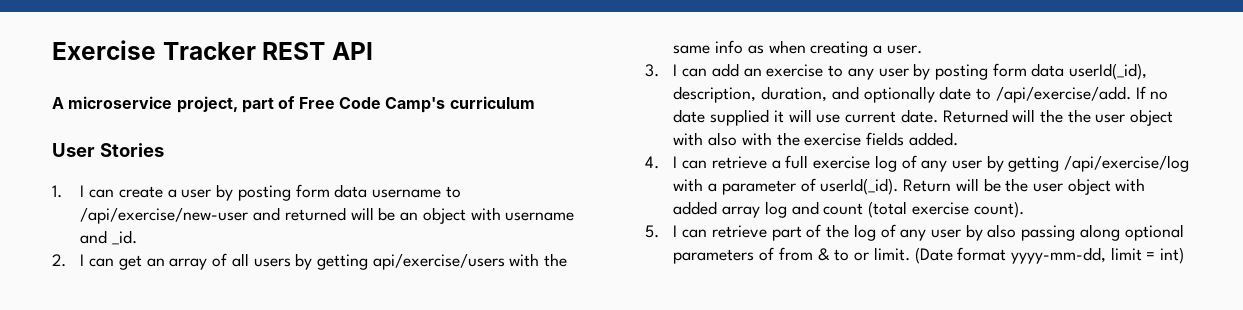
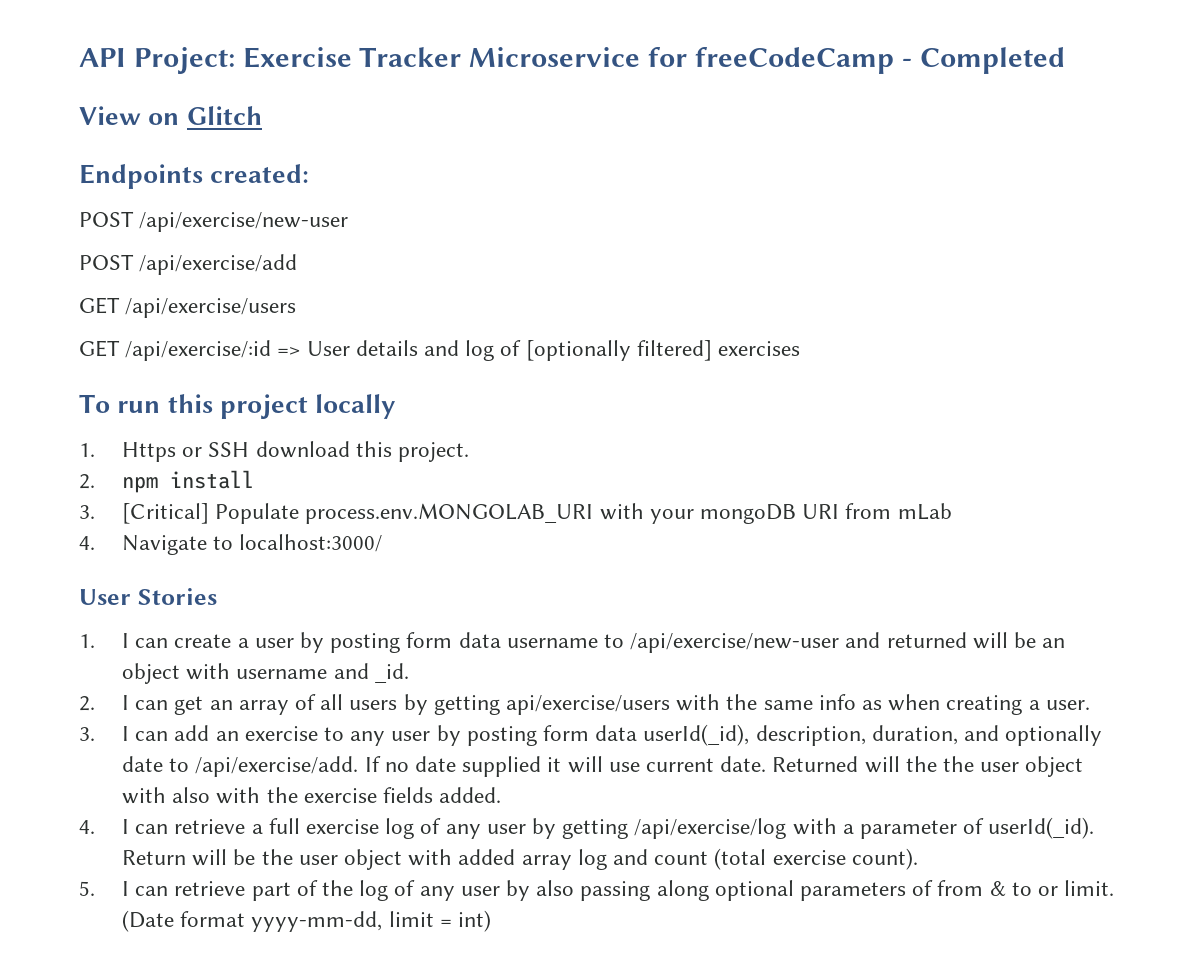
[52,40,373,60] [52,96,535,113] Exercise Tracker REST API // A microservice project, part of Free Code Camp's curriculum -> [79,47,1065,74] [79,106,262,125] [79,164,310,189] [79,211,349,232] [79,254,298,275] [79,297,297,318] [79,340,801,361] [79,394,397,419] [79,441,469,462] [79,470,254,493] [79,503,952,524] [79,534,383,555] API Project: Exercise Tracker Microservice for freeCodeCamp - Completed // View on Glitch // Endpoints created: // POST /api/exercise/new-user // POST /api/exercise/add // GET /api/exercise/users // GET /api/exercise/:id => User details and log of [optionally filtered] exercises // To run this project locally // 1. Https or SSH download this project. // 2. npm install // 3. [Critical] Populate process.env.MONGOLAB_URI with your mongoDB URI from mLab // 4. Navigate to localhost:3000/

